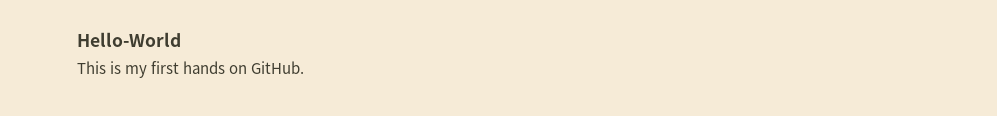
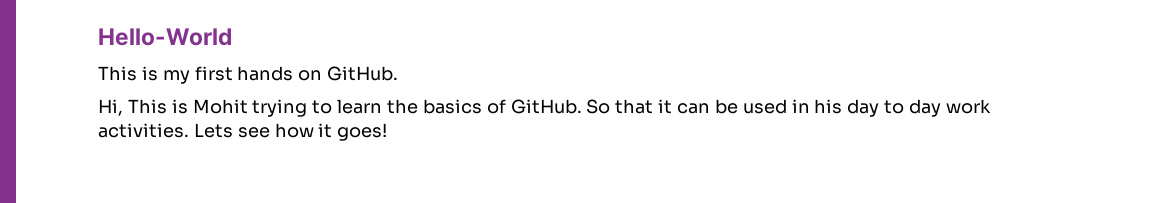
(305, 67) none -> [98,99,991,117] [98,123,388,141] // Hi, This is Mohit trying to learn the basics of GitHub. So that it can be used in his day to day work activities. Lets see how it goes!

